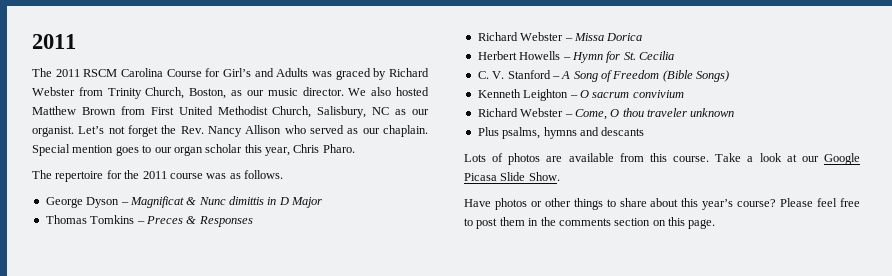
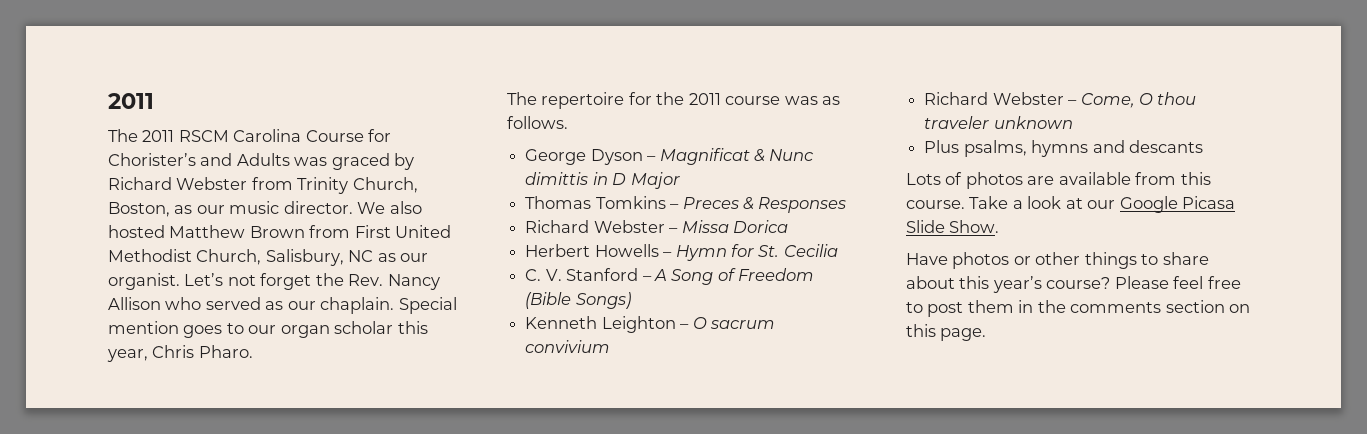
[222,68,251,77] Girl’s -> [108,153,196,166] Chorister’s

